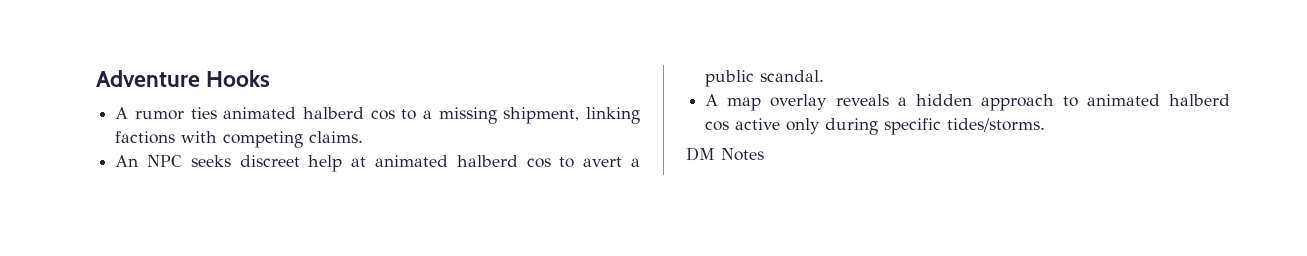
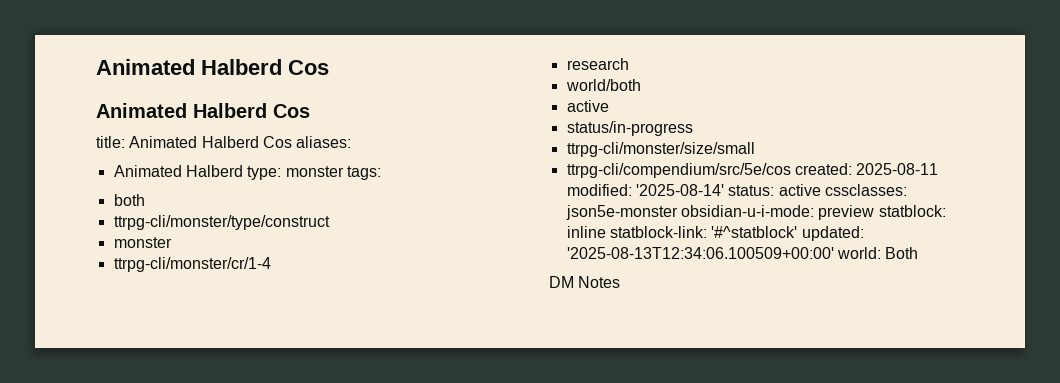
[96,70,271,87] [115,107,640,124] [115,131,364,148] [115,155,640,172] [705,70,825,87] [705,94,1230,111] [705,118,1046,135] Adventure Hooks // A rumor ties animated halberd cos to a missing shipment, linking factions with competing claims. // An NPC seeks discreet help at animated halberd cos to avert a public scandal. // A map overlay reveals a hidden approach to animated halberd cos active only during specific tides/storms. -> [96,59,329,75] [96,103,310,118] [96,136,352,148] [113,165,381,180] [113,194,145,206] [113,215,330,230] [113,237,172,248] [113,257,271,272] [566,58,629,70] [565,79,641,91] [566,100,609,112] [566,121,693,136] [566,142,755,157] [566,163,939,178] [566,184,907,196] [565,205,946,220] [566,226,864,241] [566,247,919,259] Animated Halberd Cos // Animated Halberd Cos // title: Animated Halberd Cos aliases: // Animated Halberd type: monster tags: // both // ttrpg-cli/monster/type/construct // monster // ttrpg-cli/monster/cr/1-4 // research // world/both // active // status/in-progress // ttrpg-cli/monster/size/small // ttrpg-cli/compendium/src/5e/cos created: 2025-08-11 modified: '2025-08-14' status: active cssclasses: json5e-monster obsidian-u-i-mode: preview statblock: inline statblock-link: '#^statblock' updated: '2025-08-13T12:34:06.100509+00:00' world: Both

